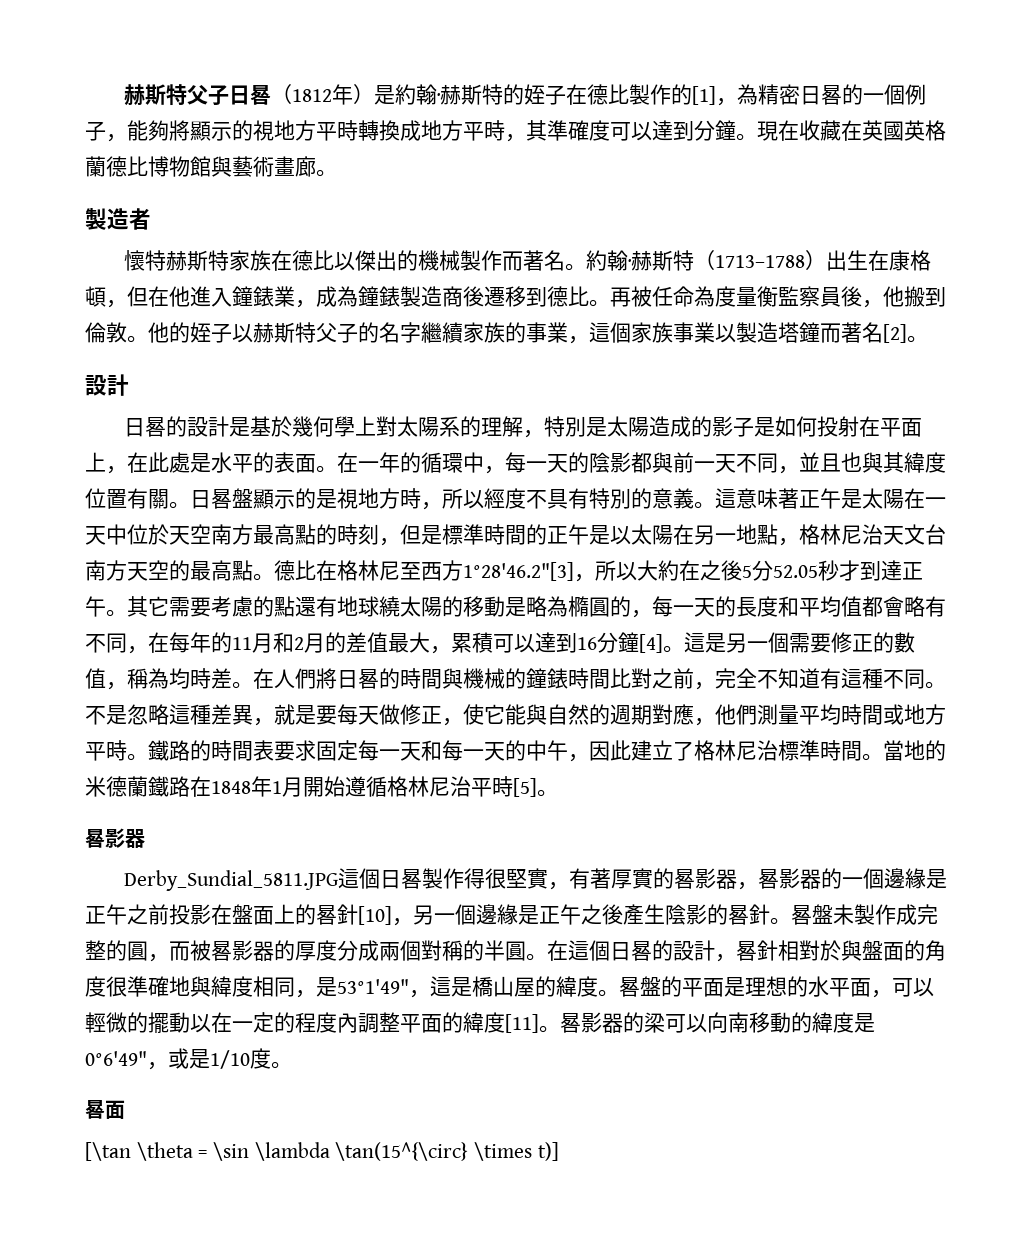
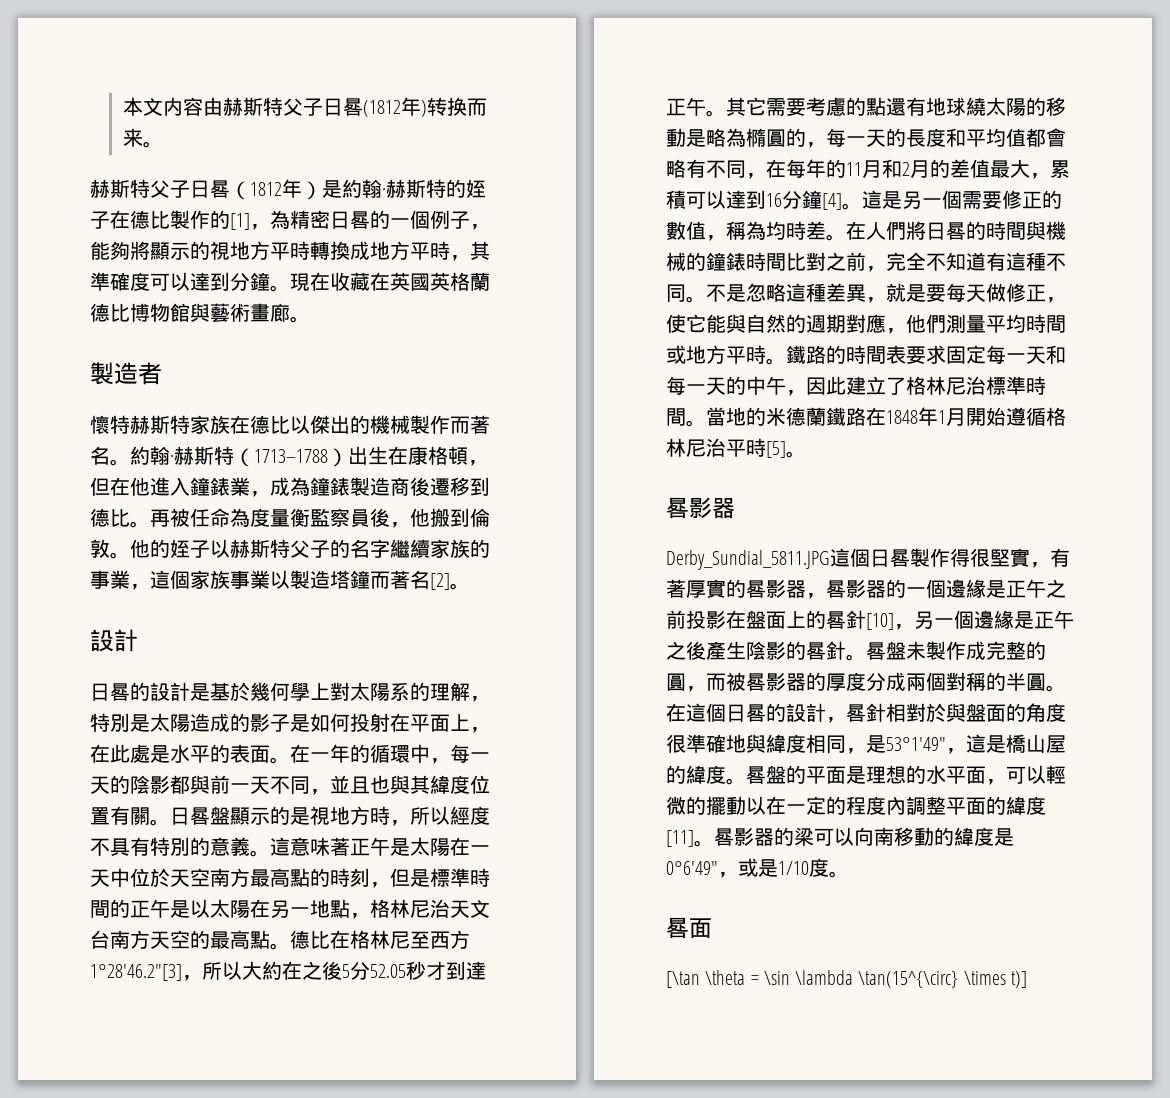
(123, 95) none -> [123,97,488,117] [123,128,164,148] 本文内容由赫斯特父子日晷(1812年)转换而来。 //

